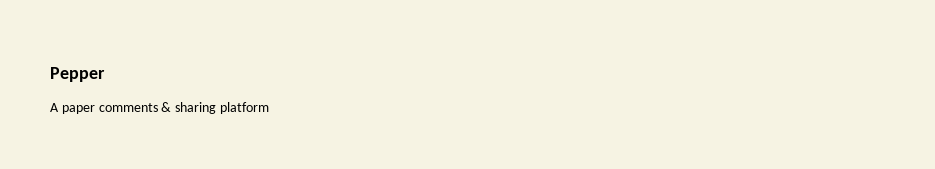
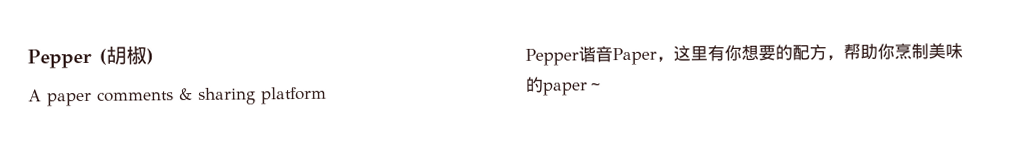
[50,67,105,82] Pepper -> [27,45,154,69] Pepper (胡椒)
(269, 108) none -> [525,42,963,66] [525,76,605,96] // Pepper谐音Paper，这里有你想要的配方，帮助你烹制美味的paper～

